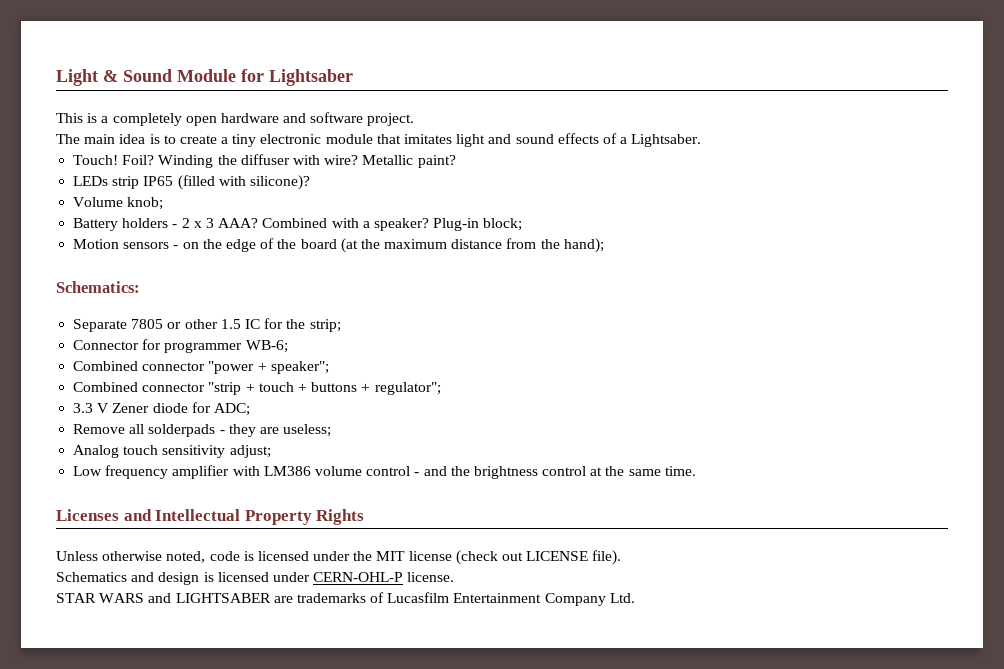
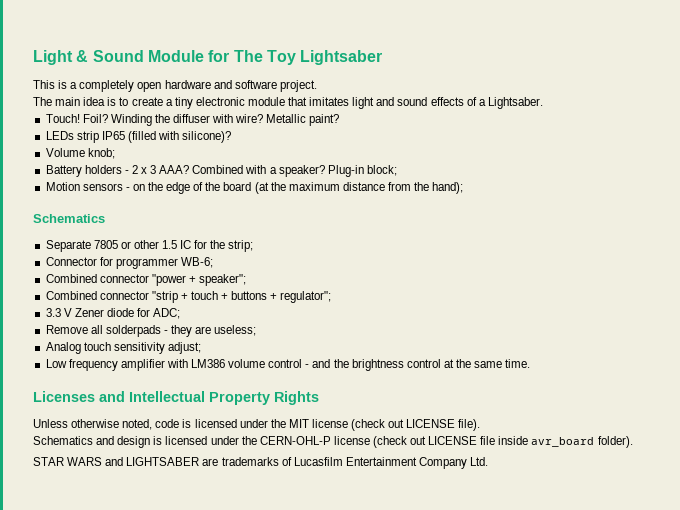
(264, 75) none -> [233,50,296,65] The Toy
[56,281,140,293] Schematics: -> [33,214,105,223] Schematics
[313,572,455,582] CERN-OHL-P license. -> [241,436,633,448] the CERN-OHL-P license (check out LICENSE file inside avr_board folder).

